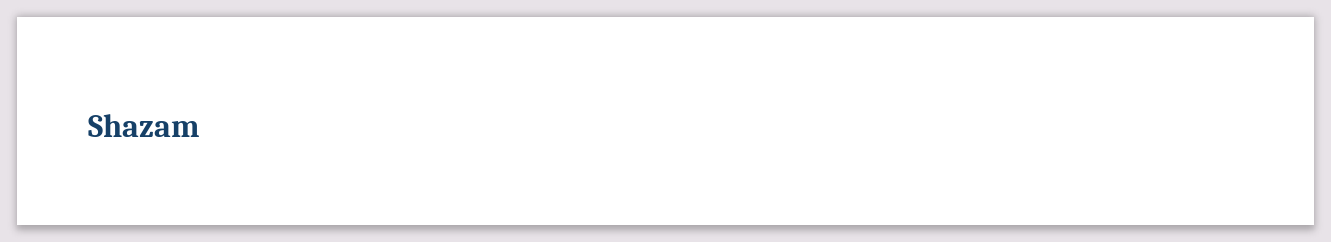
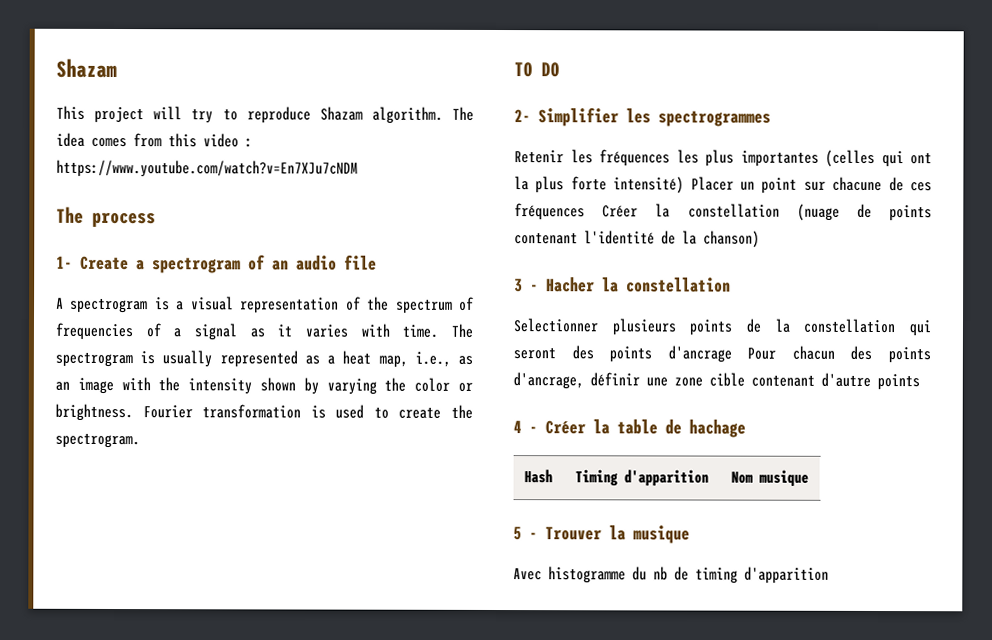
[88,114,200,137] Shazam -> [56,58,117,79] [56,105,474,124] [56,132,253,148] [56,159,358,178] [56,206,156,228] [56,254,377,274] [56,296,475,314] [55,322,474,341] [55,350,474,368] [55,377,474,395] [55,403,473,422] [55,433,140,449] [514,62,560,78] [514,107,771,127] [514,149,932,168] [514,176,932,194] [514,203,932,222] [514,230,760,248] [514,277,731,293] [513,318,932,337] [513,345,931,364] [513,372,920,391] [513,419,746,438] [524,469,554,484] [575,469,710,487] [731,469,810,487] [513,525,690,544] [513,566,829,584] Shazam // This project will try to reproduce Shazam algorithm. The idea comes from this video : https://www.youtube.com/watch?v=En7XJu7cNDM // The process // 1- Create a spectrogram of an audio file // A spectrogram is a visual representation of the spectrum of frequencies of a signal as it varies with time. The spectrogram is usually represented as a heat map, i.e., as an image with the intensity shown by varying the color or brightness. Fourier transformation is used to create the spectrogram. // TO DO // 2- Simplifier les spectrogrammes // Retenir les fréquences les plus importantes (celles qui ont la plus forte intensité) Placer un point sur chacune de ces fréquences Créer la constellation (nuage de points contenant l'identité de la chanson) // 3 - Hacher la constellation // Selectionner plusieurs points de la constellation qui seront des points d'ancrage Pour chacun des points d'ancrage, définir une zone cible contenant d'autre points // 4 - Créer la table de hachage // Hash | Timing d'apparition | Nom musique // 5 - Trouver la musique // Avec histogramme du nb de timing d'apparition

